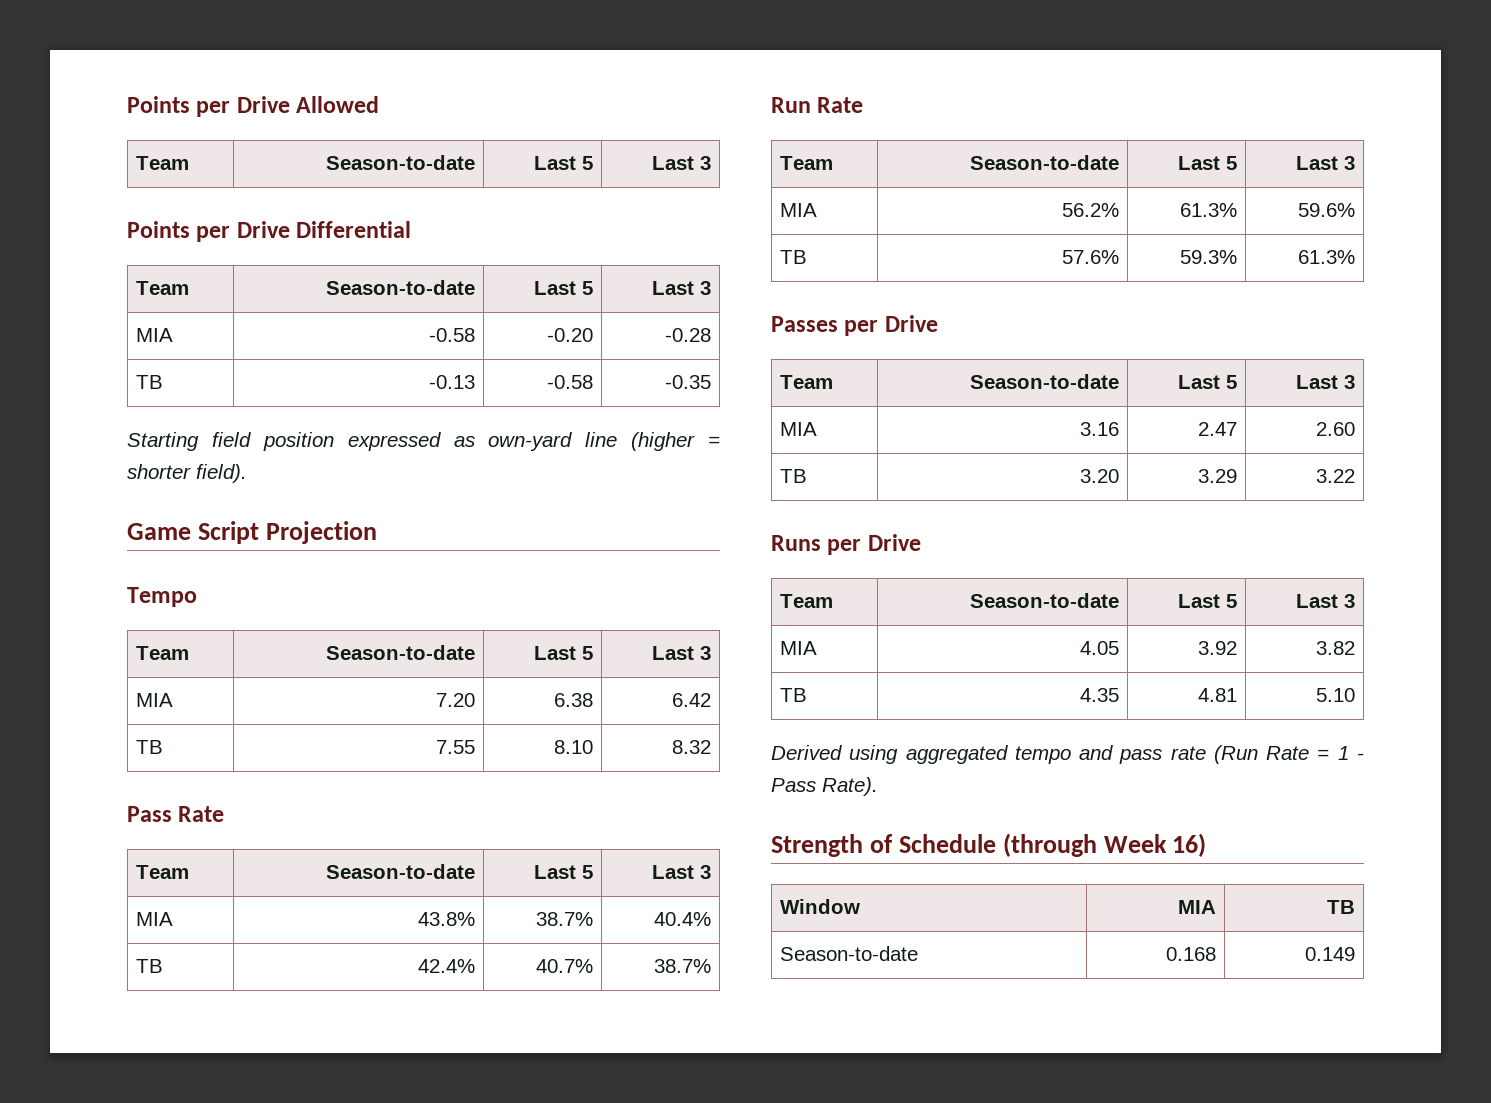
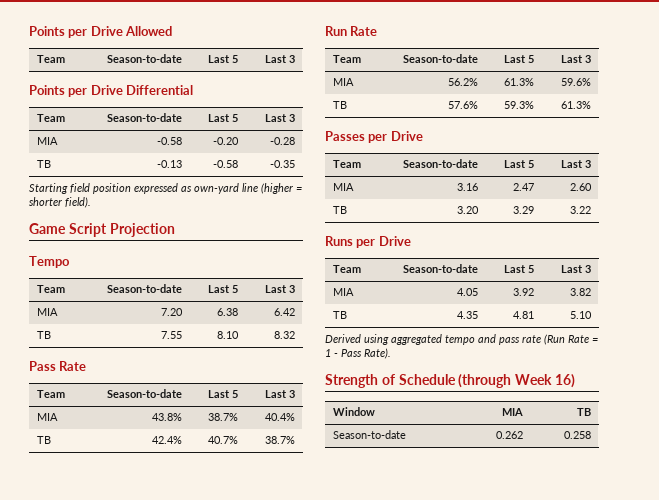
[1166,947,1217,961] [1305,947,1356,961] 0.168 | 0.149 -> [496,431,524,439] [564,431,592,439] 0.262 | 0.258

